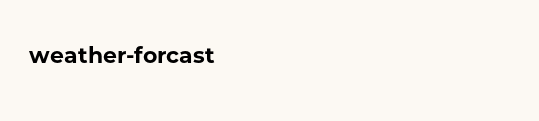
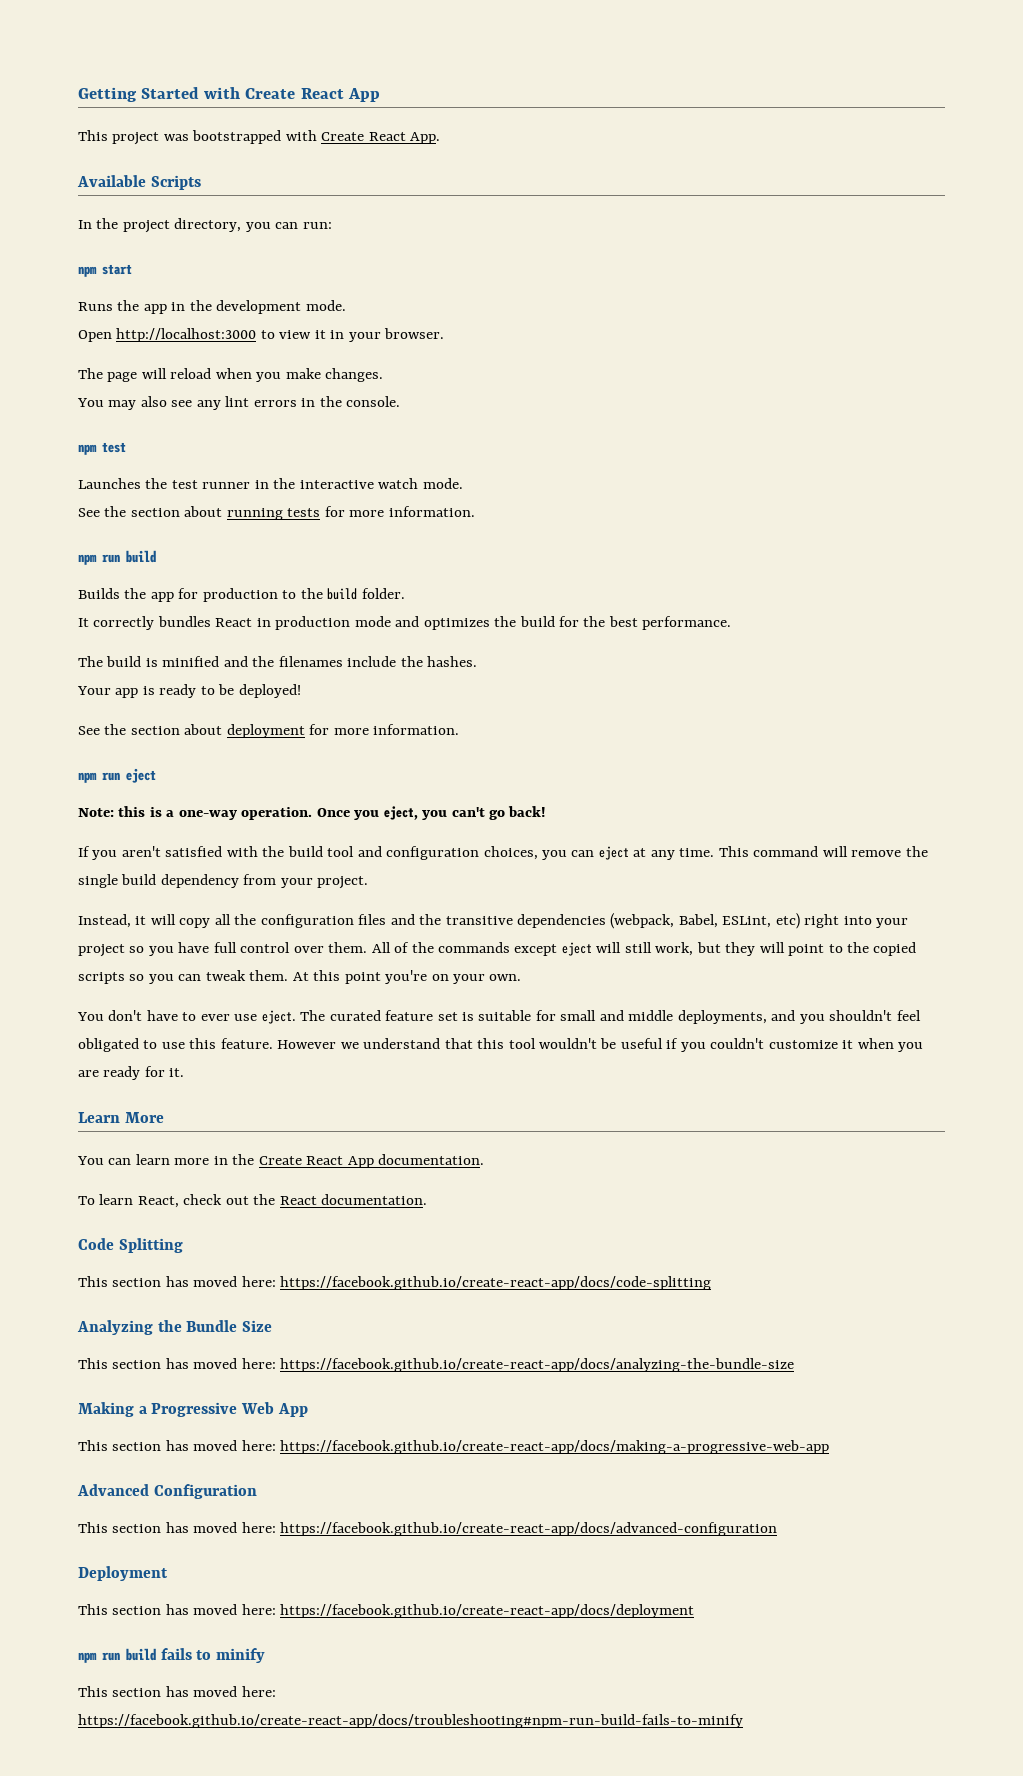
[29,46,215,63] weather-forcast -> [78,87,380,102] [78,130,441,145] [77,175,201,190] [78,218,332,233] [78,264,132,277] [78,300,346,314] [78,328,445,342] [78,368,384,382] [77,396,401,410] [78,442,126,455] [78,478,463,489] [78,506,475,520] [78,550,156,565] [78,588,405,602] [78,616,732,630] [78,656,478,667] [77,684,301,698] [78,724,460,738] [78,768,156,783] [78,806,547,820] [78,846,928,860] [78,874,369,889] [78,913,909,929] [78,942,917,957] [78,970,522,984] [77,1010,921,1024] [78,1038,924,1052] [78,1066,185,1080] [78,1112,164,1123] [77,1154,485,1168] [78,1194,428,1208] [78,1238,183,1253] [78,1276,712,1290] [77,1320,273,1335] [78,1358,795,1372] [78,1402,308,1417] [78,1440,830,1454] [77,1484,257,1499] [78,1522,778,1536] [78,1566,168,1581] [78,1604,695,1618] [78,1648,266,1663] [78,1686,276,1697] [78,1714,743,1728] Getting Started with Create React App // This project was bootstrapped with Create React App. // Available Scripts // In the project directory, you can run: // npm start // Runs the app in the development mode. // Open http://localhost:3000 to view it in your browser. // The page will reload when you make changes. // You may also see any lint errors in the console. // npm test // Launches the test runner in the interactive watch mode. // See the section about running tests for more information. // npm run build // Builds the app for production to the build folder. // It correctly bundles React in production mode and optimizes the build for the best performance. // The build is minified and the filenames include the hashes. // Your app is ready to be deployed! // See the section about deployment for more information. // npm run eject // Note: this is a one-way operation. Once you eject, you can't go back! // If you aren't satisfied with the build tool and configuration choices, you can eject at any time. This command will remove the single build dependency from your project. // Instead, it will copy all the configuration files and the transitive dependencies (webpack, Babel, ESLint, etc) right into your project so you have full control over them. All of the commands except eject will still work, but they will point to the copied scripts so you can tweak them. At this point you're on your own. // You don't have to ever use eject. The curated feature set is suitable for small and middle deployments, and you shouldn't feel obligated to use this feature. However we understand that this tool wouldn't be useful if you couldn't customize it when you are ready for it. // Learn More // You can learn more in the Create React App documentation. // To learn React, check out the React documentation. // Code Splitting // This section has moved here: https://facebook.github.io/create-react-app/docs/code-splitting // Analyzing the Bundle Size // This section has moved here: https://facebook.github.io/create-react-app/docs/analyzing-the-bundle-size // Making a Progressive Web App // This section has moved here: https://facebook.github.io/create-react-app/docs/making-a-progressive-web-app // Advanced Configuration // This section has moved here: https://facebook.github.io/create-react-app/docs/advanced-configuration // Deployment // This section has moved here: https://facebook.github.io/create-react-app/docs/deployment // npm run build fails to minify // This section has moved here: https://facebook.github.io/create-react-app/docs/troubleshooting#npm-run-build-fails-to-minify

